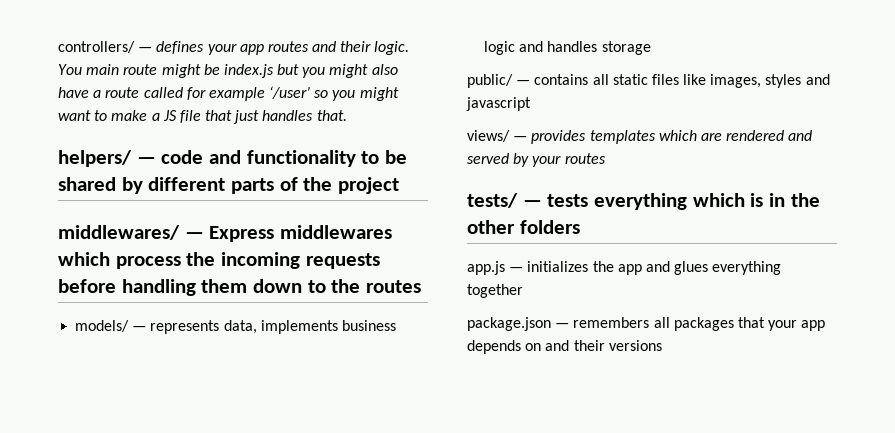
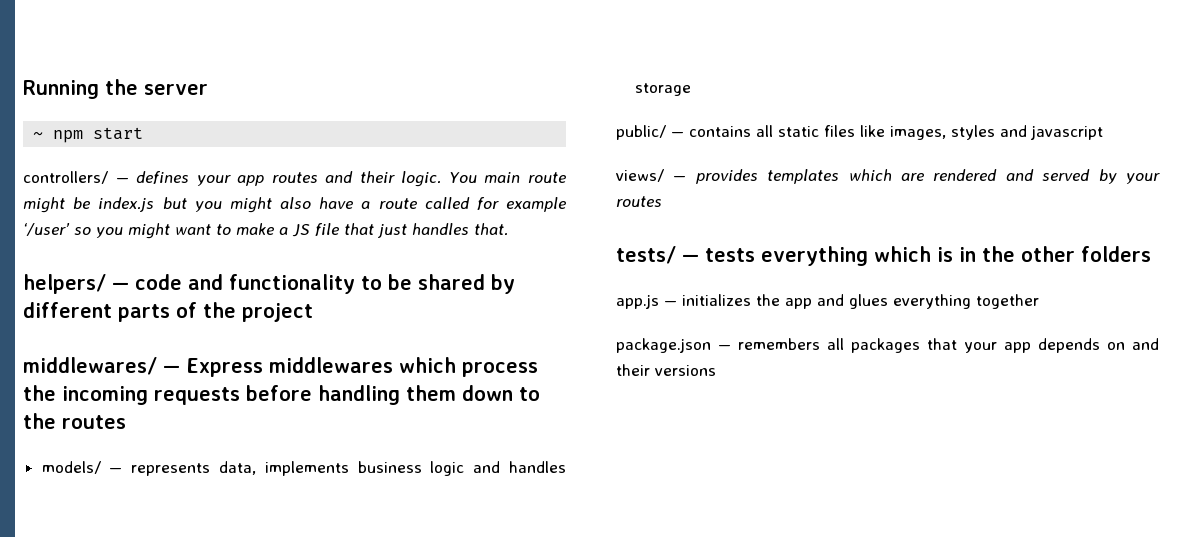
(58, 47) none -> [23,79,208,99] [33,127,144,143] Running the server // ~ npm start //

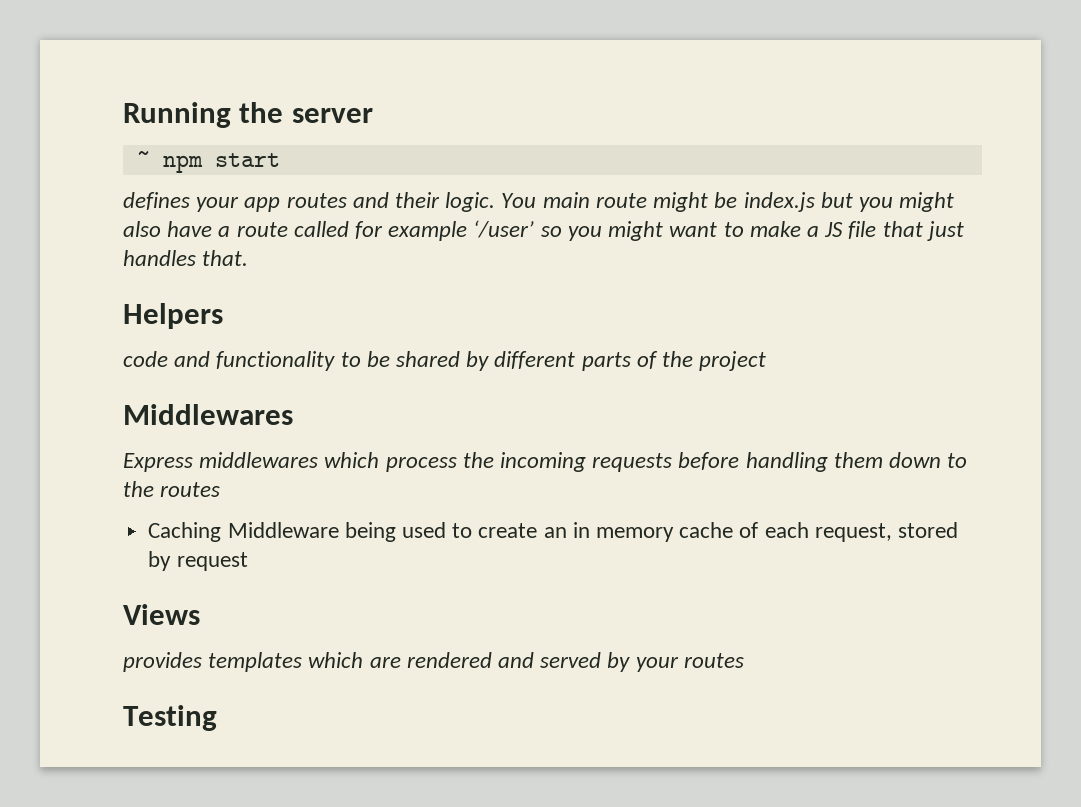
[23,171,129,184] controllers/ — -> (280, 160) none
[23,274,129,294] helpers/ — -> [123,303,223,329] Helpers //
[23,357,180,375] middlewares/ — -> [123,404,293,425] Middlewares //
[41,461,566,476] [634,83,691,96] [616,125,1103,140] [616,169,687,182] models/ — represents data, implements business logic and handles storage // public/ — contains all static files like images, styles and javascript // views/ — -> [148,522,959,542] [148,551,248,571] [123,604,200,625] Caching Middleware being used to create an in memory cache of each request, stored by request // Views //
[616,246,1151,266] [616,294,1039,309] [616,338,1159,353] [616,364,716,376] tests/ — tests everything which is in the other folders // app.js — initializes the app and glues everything together // package.json — remembers all packages that your app depends on and their versions -> [123,705,217,731] Testing

